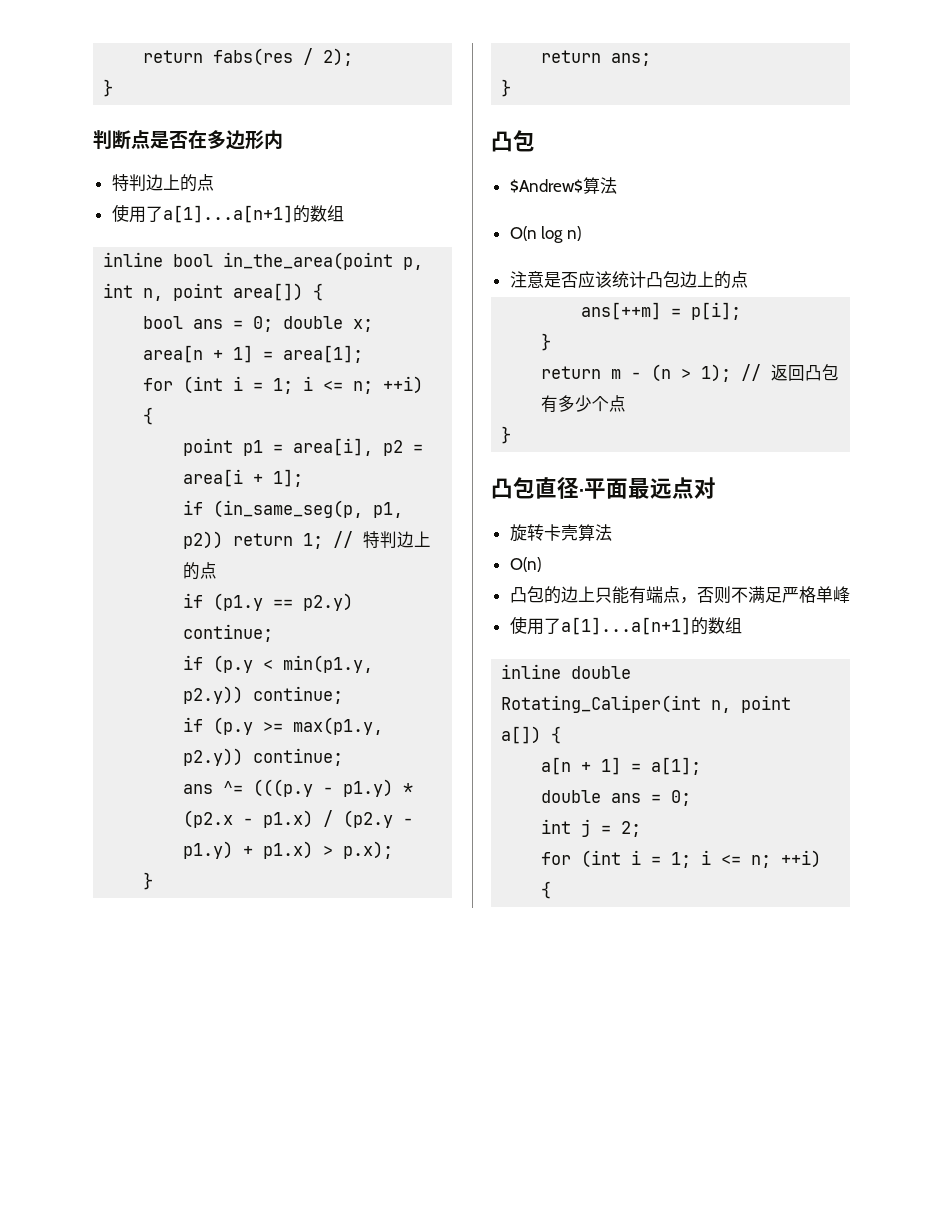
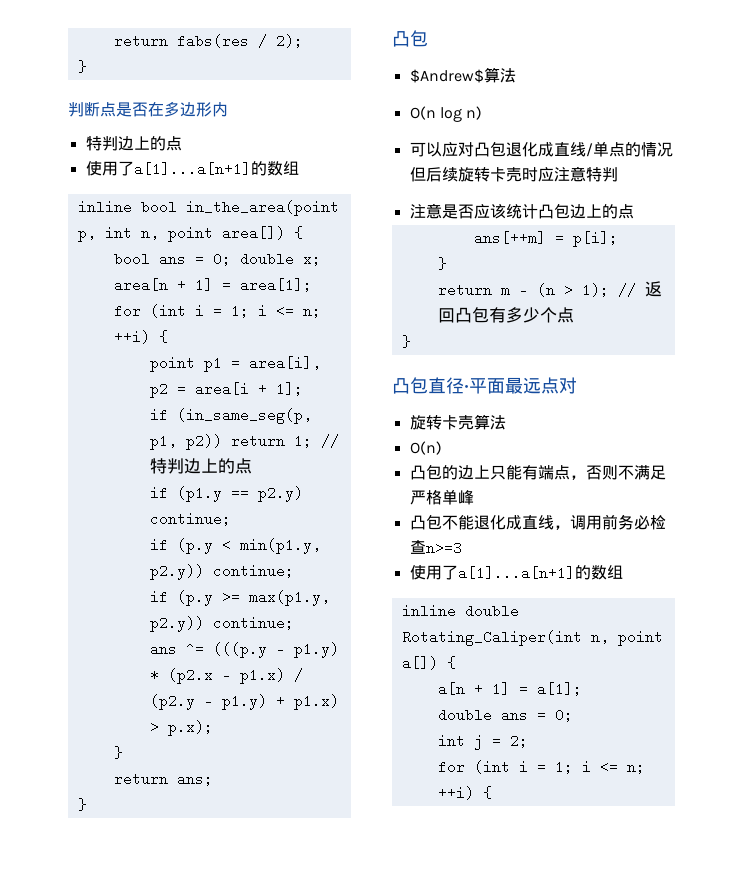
(581, 233) none -> [409,141,673,157] [409,166,618,182] // 可以应对凸包退化成直线/单点的情况但后续旋转卡壳时应注意特判
(850, 594) none -> [409,514,666,530] [409,540,462,555] // 凸包不能退化成直线，调用前务必检查n>=3

